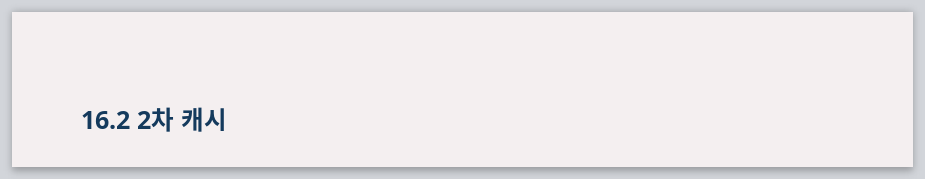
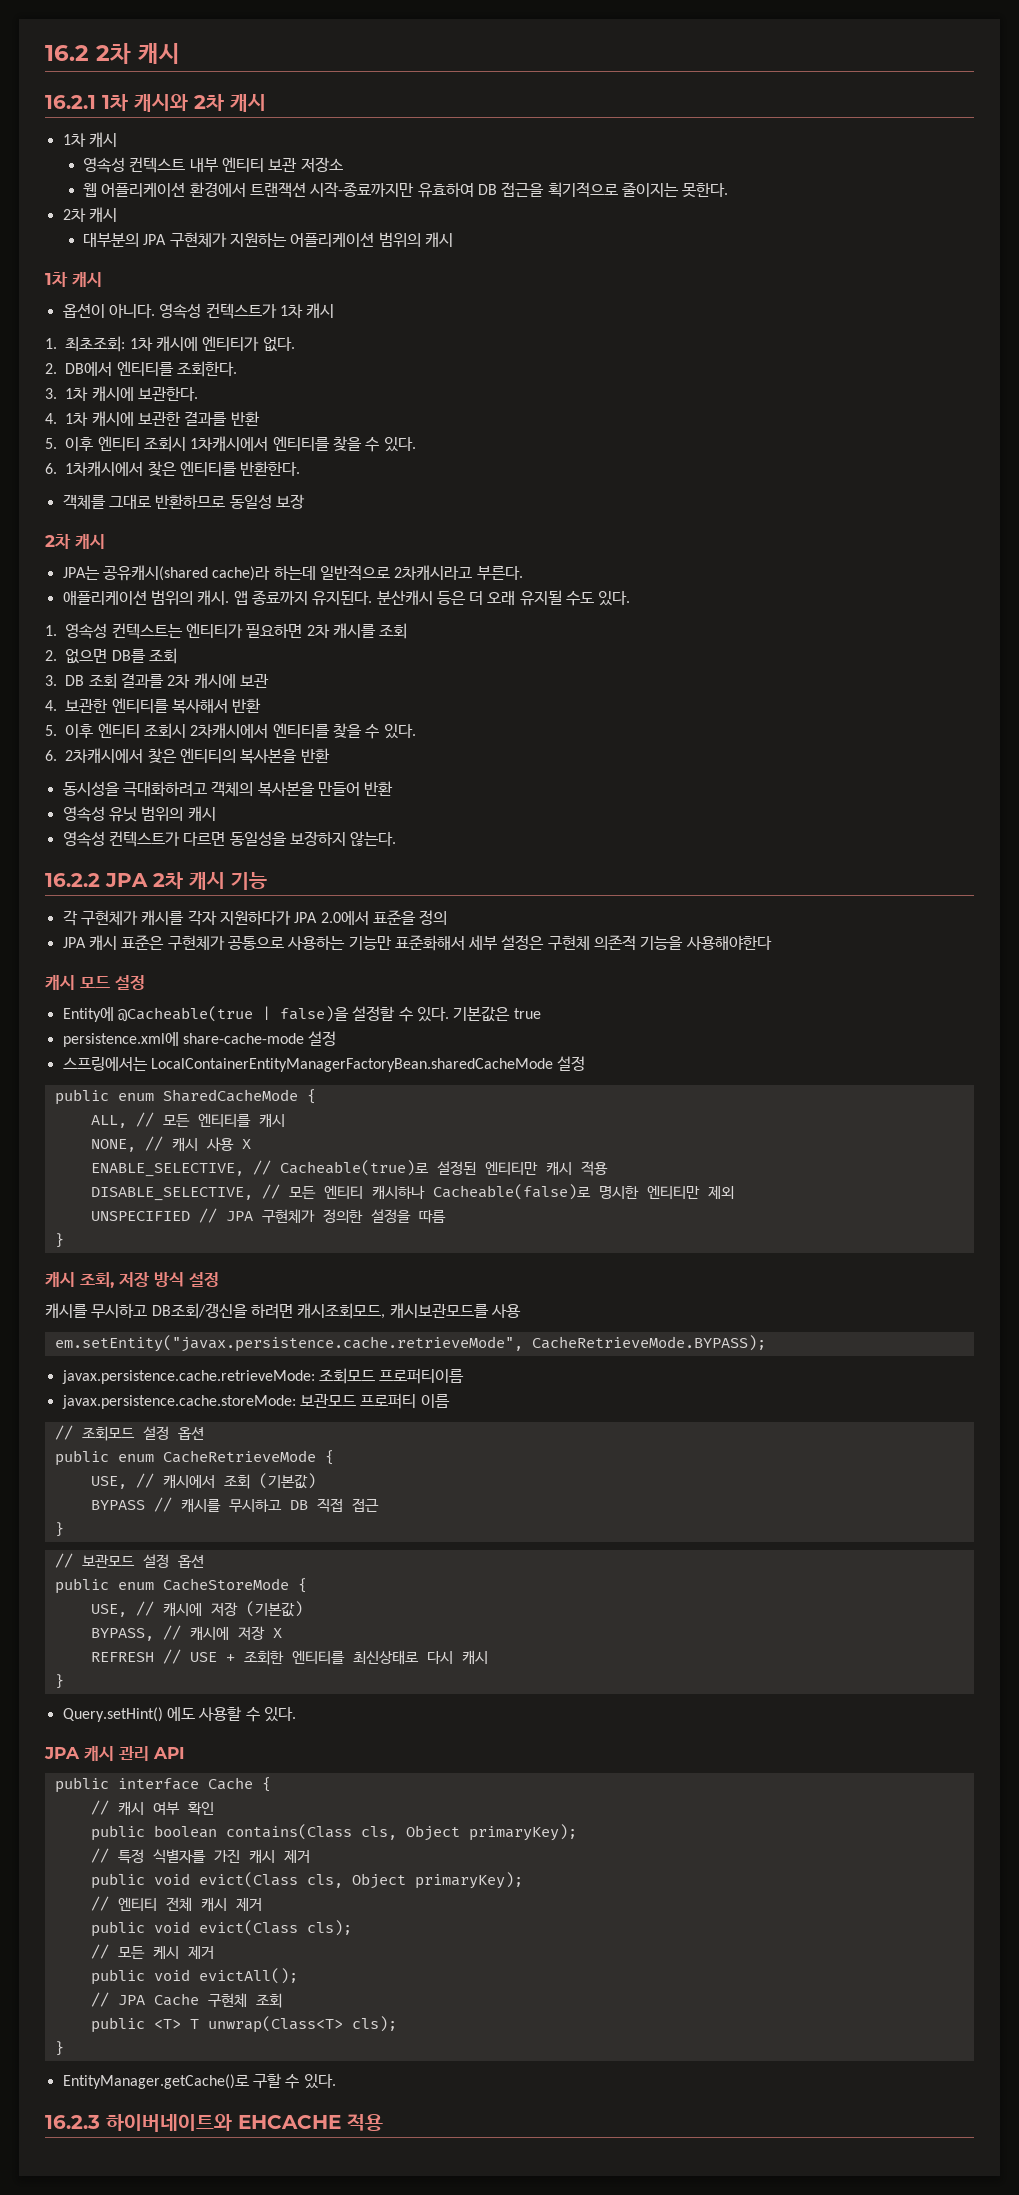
(227, 119) none -> [45,94,266,112] [62,132,117,147] [83,157,343,173] [83,182,729,198] [62,207,117,222] [83,232,454,247] [45,272,102,287] [62,303,335,319] [45,336,295,352] [45,361,238,377] [45,386,199,401] [45,411,260,426] [45,436,416,452] [45,461,301,476] [62,494,305,510] [45,534,105,549] [62,565,523,581] [62,590,631,606] [45,623,408,639] [45,648,178,664] [45,673,270,689] [45,698,262,714] [45,723,416,739] [45,748,330,764] [62,781,394,797] [62,806,216,822] [62,831,397,847] [45,872,267,890] [62,910,448,926] [62,935,772,951] [45,975,145,990] [62,1006,541,1022] [62,1031,337,1047] [62,1056,586,1072] [54,1089,316,1105] [90,1112,285,1128] [90,1136,251,1152] [90,1160,608,1177] [90,1184,734,1201] [90,1208,446,1223] [54,1233,64,1248] [45,1272,219,1288] [45,1303,521,1319] [54,1335,766,1352] [61,1368,465,1384] [61,1393,450,1409] [54,1425,204,1441] [54,1450,334,1466] [90,1473,316,1489] [90,1497,379,1512] [54,1522,64,1537] [54,1553,204,1568] [54,1578,307,1594] [90,1601,303,1617] [90,1625,282,1641] [90,1649,488,1665] [54,1674,64,1689] [62,1706,296,1722] [44,1746,185,1761] [54,1777,271,1793] [90,1800,214,1815] [90,1824,577,1841] [90,1848,310,1864] [90,1872,523,1889] [90,1896,262,1911] [90,1920,352,1937] [90,1944,214,1959] [90,1968,298,1985] [90,1992,282,2008] [90,2016,397,2033] [54,2041,64,2056] [62,2073,336,2089] [45,2114,383,2132] // 16.2.1 1차 캐시와 2차 캐시 // 1차 캐시 // 영속성 컨텍스트 내부 엔티티 보관 저장소 // 웹 어플리케이션 환경에서 트랜잭션 시작-종료까지만 유효하여 DB 접근을 획기적으로 줄이지는 못한다. // 2차 캐시 // 대부분의 JPA 구현체가 지원하는 어플리케이션 범위의 캐시 // 1차 캐시 // 옵션이 아니다. 영속성 컨텍스트가 1차 캐시 // 1. 최초조회: 1차 캐시에 엔티티가 없다. // 2. DB에서 엔티티를 조회한다. // 3. 1차 캐시에 보관한다. // 4. 1차 캐시에 보관한 결과를 반환 // 5. 이후 엔티티 조회시 1차캐시에서 엔티티를 찾을 수 있다. // 6. 1차캐시에서 찾은 엔티티를 반환한다. // 객체를 그대로 반환하므로 동일성 보장 // 2차 캐시 // JPA는 공유캐시(shared cache)라 하는데 일반적으로 2차캐시라고 부른다. // 애플리케이션 범위의 캐시. 앱 종료까지 유지된다. 분산캐시 등은 더 오래 유지될 수도 있다. // 1. 영속성 컨텍스트는 엔티티가 필요하면 2차 캐시를 조회 // 2. 없으면 DB를 조회 // 3. DB 조회 결과를 2차 캐시에 보관 // 4. 보관한 엔티티를 복사해서 반환 // 5. 이후 엔티티 조회시 2차캐시에서 엔티티를 찾을 수 있다. // 6. 2차캐시에서 찾은 엔티티의 복사본을 반환 // 동시성을 극대화하려고 객체의 복사본을 만들어 반환 // 영속성 유닛 범위의 캐시 // 영속성 컨텍스트가 다르면 동일성을 보장하지 않는다. // 16.2.2 JPA 2차 캐시 기능 // 각 구현체가 캐시를 각자 지원하다가 JPA 2.0에서 표준을 정의 // JPA 캐시 표준은 구현체가 공통으로 사용하는 기능만 표준화해서 세부 설정은 구현체 의존적 기능을 사용해야한다 // 캐시 모드 설정 // Entity에 @Cacheable(true | false)을 설정할 수 있다. 기본값은 true // persistence.xml에 share-cache-mode 설정 // 스프링에서는 LocalContainerEntityManagerFactoryBean.sharedCacheMode 설정 // public enum SharedCacheMode { // ALL, // 모든 엔티티를 캐시 // NONE, // 캐시 사용 X // ENABLE_SELECTIVE, // Cacheable(true)로 설정된 엔티티만 캐시 적용 // DISABLE_SELECTIVE, // 모든 엔티티 캐시하나 Cacheable(false)로 명시한 엔티티만 제외 // UNSPECIFIED // JPA 구현체가 정의한 설정을 따름 // } // 캐시 조회, 저장 방식 설정 // 캐시를 무시하고 DB조회/갱신을 하려면 캐시조회모드, 캐시보관모드를 사용 // em.setEntity("javax.persistence.cache.retrieveMode", CacheRetrieveMode.BYPASS); // javax.persistence.cache.retrieveMode: 조회모드 프로퍼티이름 // javax.persistence.cache.storeMode: 보관모드 프로퍼티 이름 // // 조회모드 설정 옵션 // public enum CacheRetrieveMode { // USE, // 캐시에서 조회 (기본값) // BYPASS // 캐시를 무시하고 DB 직접 접근 // } // // 보관모드 설정 옵션 // public enum CacheStoreMode { // USE, // 캐시에 저장 (기본값) // BYPASS, // 캐시에 저장 X // REFRESH // USE + 조회한 엔티티를 최신상태로 다시 캐시 // } // Query.setHint() 에도 사용할 수 있다. // JPA 캐시 관리 API // public interface Cache { // // 캐시 여부 확인 // public boolean contains(Class cls, Object primaryKey); // // 특정 식별자를 가진 캐시 제거 // public void evict(Class cls, Object primaryKey); // // 엔티티 전체 캐시 제거 // public void evict(Class cls); // // 모든 케시 제거 // public void evictAll(); // // JPA Cache 구현체 조회 // public <T> T unwrap(Class<T> cls); // } // EntityManager.getCache()로 구할 수 있다. // 16.2.3 하이버네이트와 EHCACHE 적용

